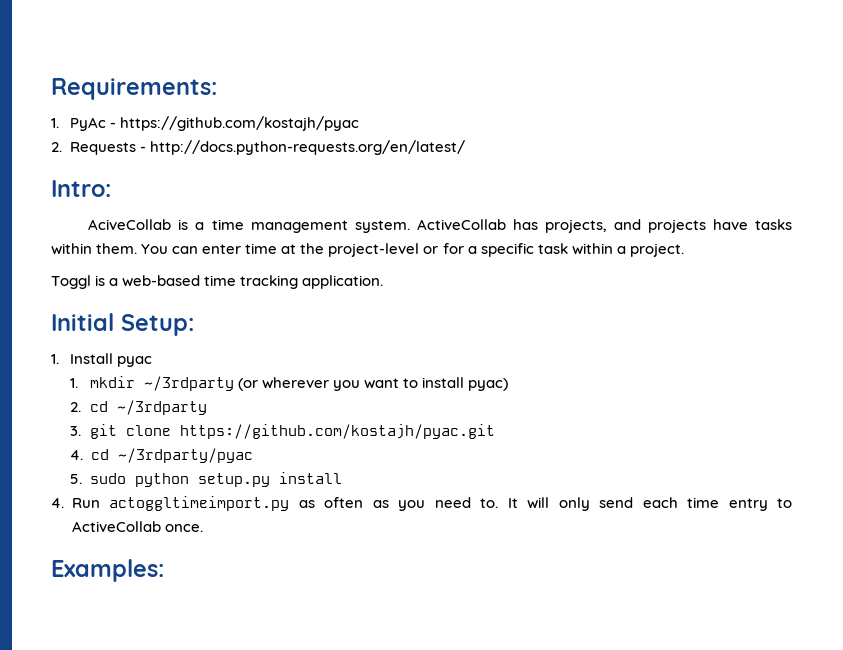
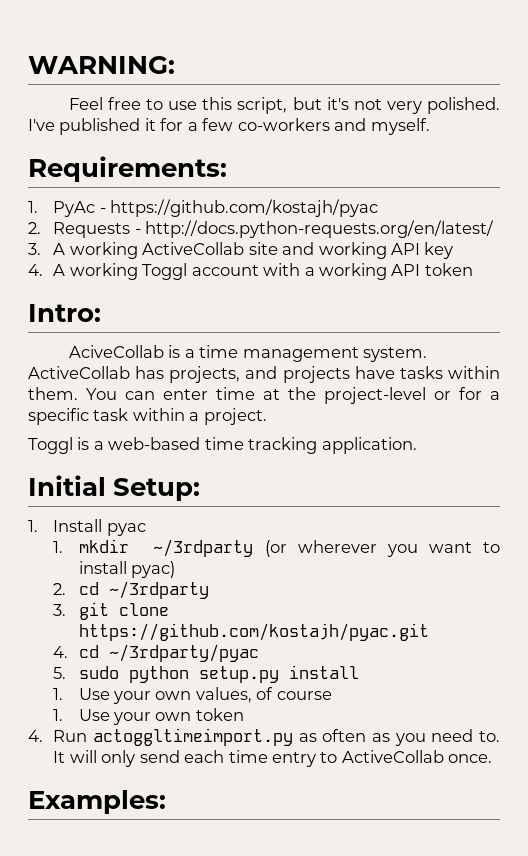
(51, 89) none -> [28,56,175,74] [68,97,500,114] [28,118,430,135] WARNING: // Feel free to use this script, but it's not very polished. I've published it for a few co-workers and myself. //
(466, 147) none -> [28,242,454,259] [28,263,473,280] // 3. A working ActiveCollab site and working API key // 4. A working Toggl account with a working API token
(342, 478) none -> [53,687,332,704] [53,708,244,725] // 1. Use your own values, of course // 1. Use your own token

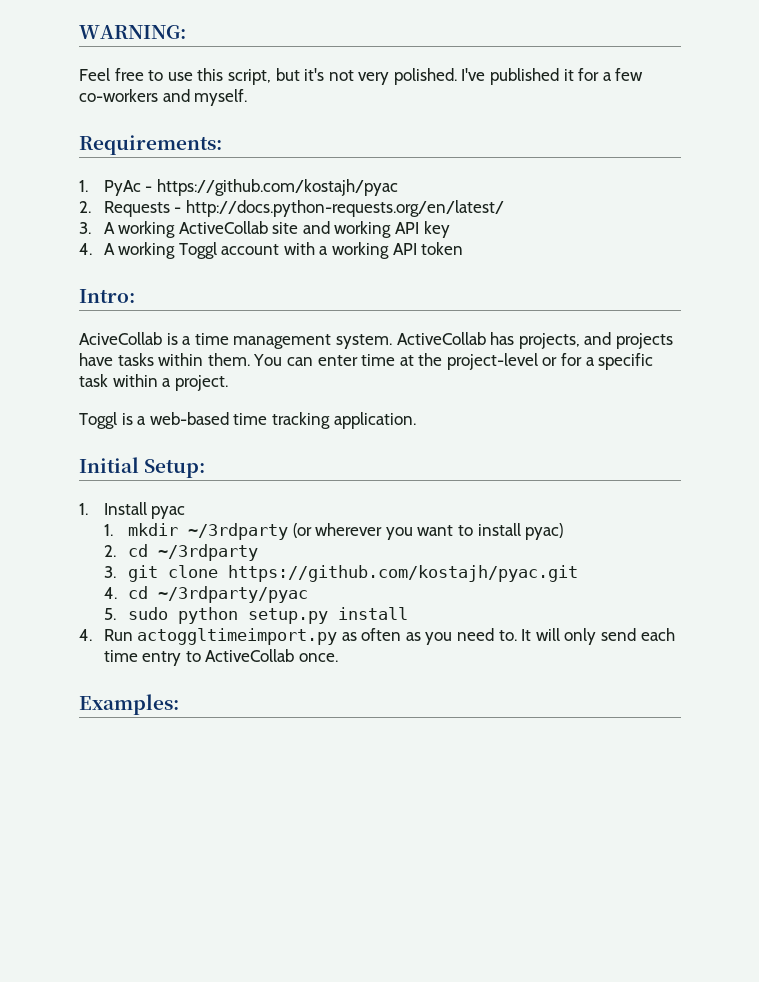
[53,687,332,704] [53,708,244,725] // 1. Use your own values, of course // 1. Use your own token -> (409, 613) none

